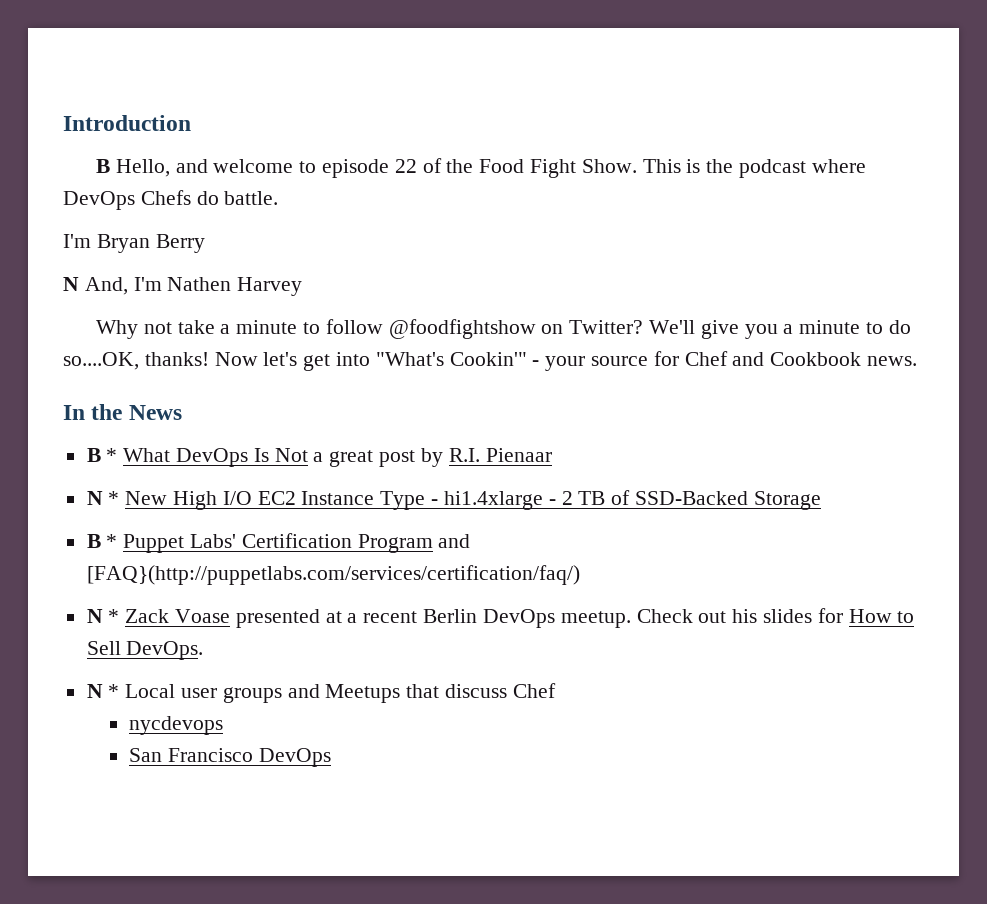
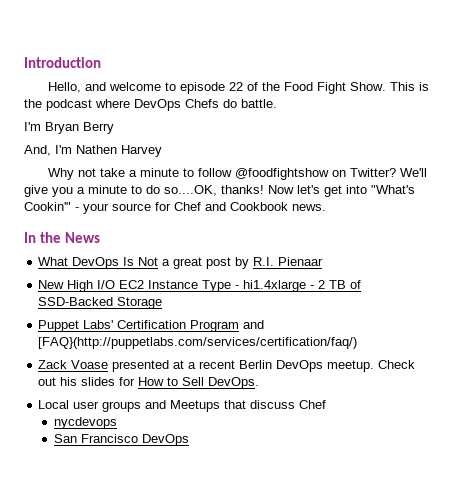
[95,159,110,173] B -> (101, 62) none
[63,277,79,291] N -> (114, 128) none
[86,448,118,462] B * -> (101, 237) none
[86,491,120,505] N * -> (324, 261) none
[86,534,118,548] B * -> (163, 303) none
[86,609,120,623] N * -> (358, 343) none
[86,684,120,698] N * -> (260, 383) none

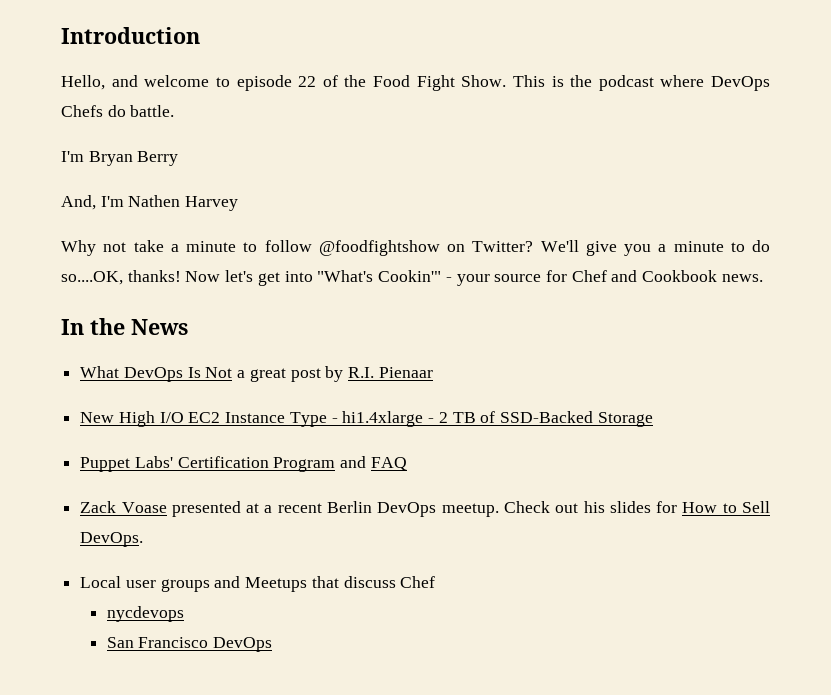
[38,337,358,349] [FAQ}(http://puppetlabs.com/services/certification/faq/) -> [370,457,407,471] FAQ

